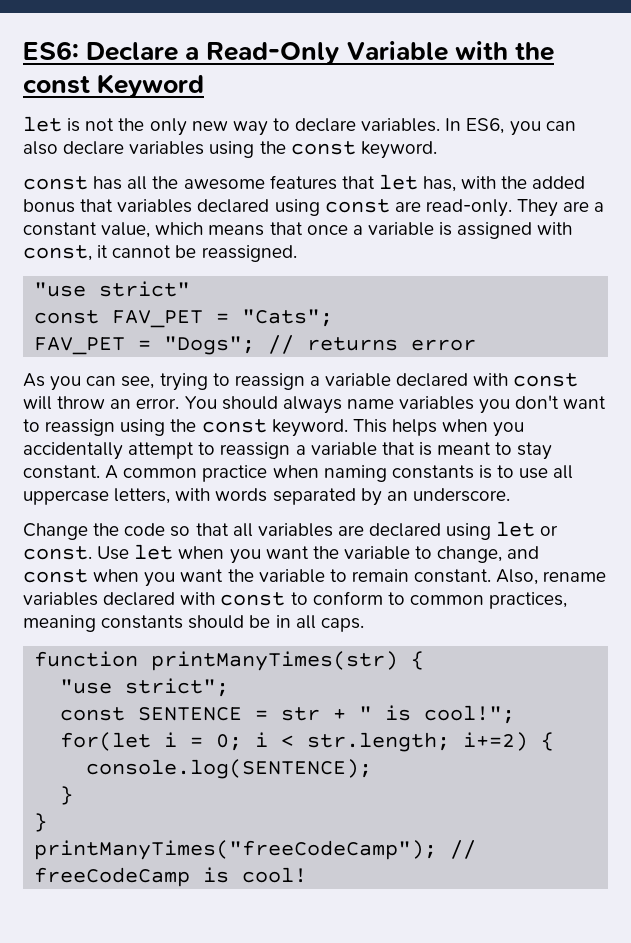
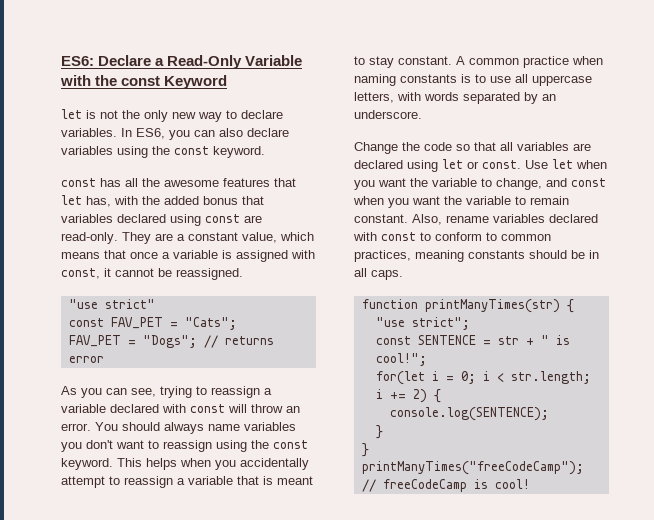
[463,732,529,751] i+=2) -> [375,389,427,403] i += 2)

